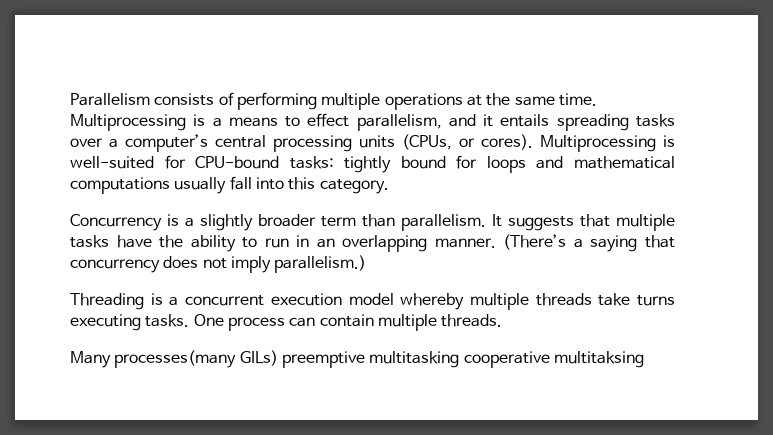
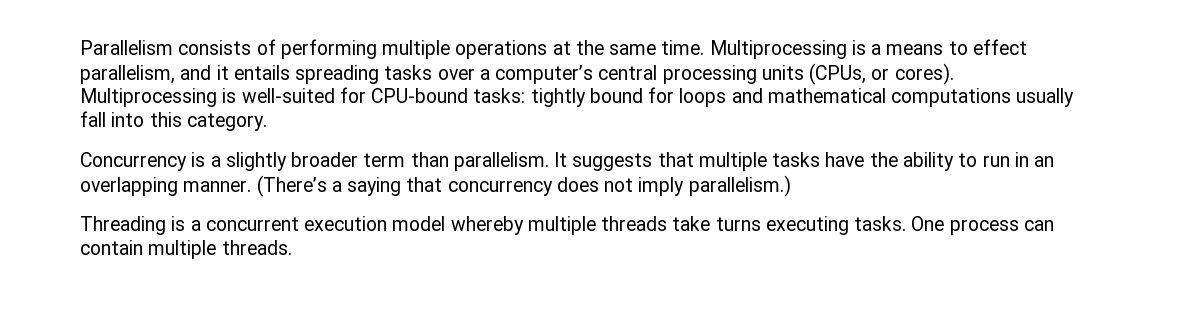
[70,350,644,368] // Many processes(many GILs) preemptive multitasking cooperative multitaksing -> (292, 247) none

